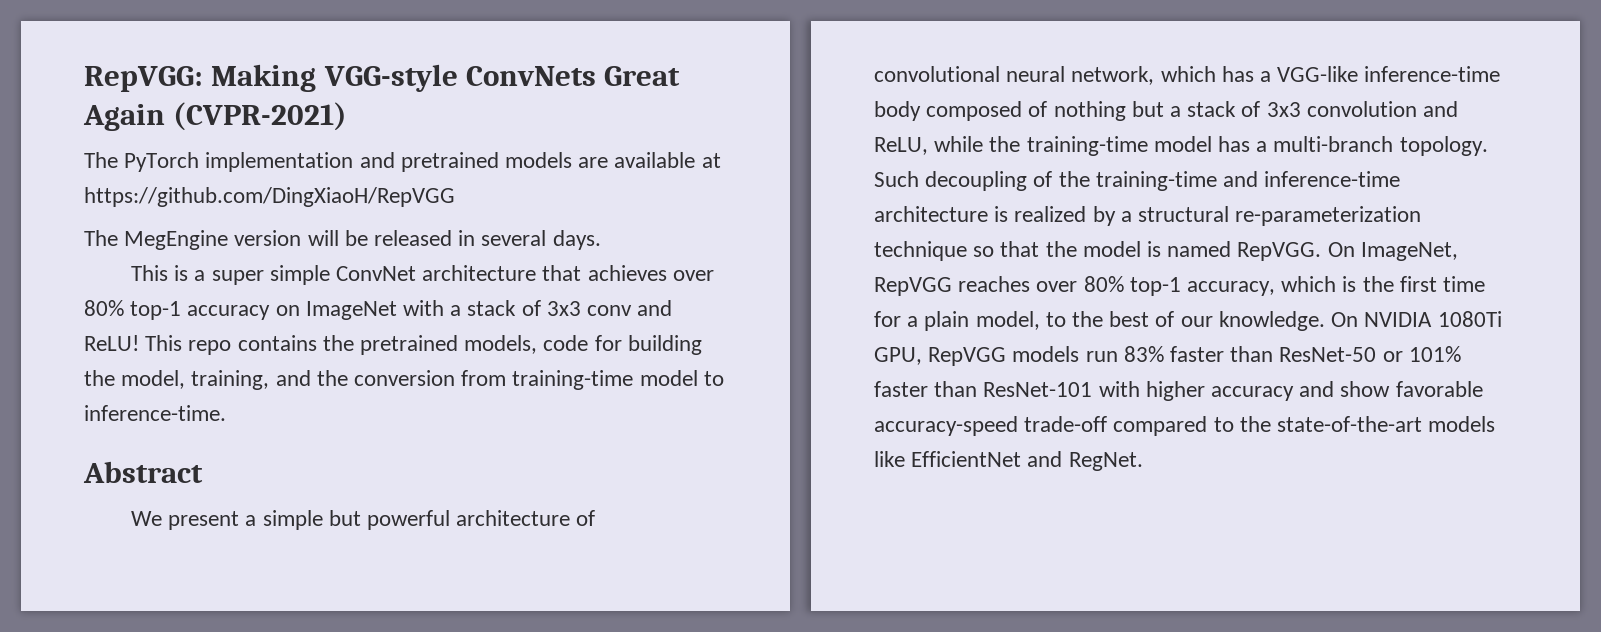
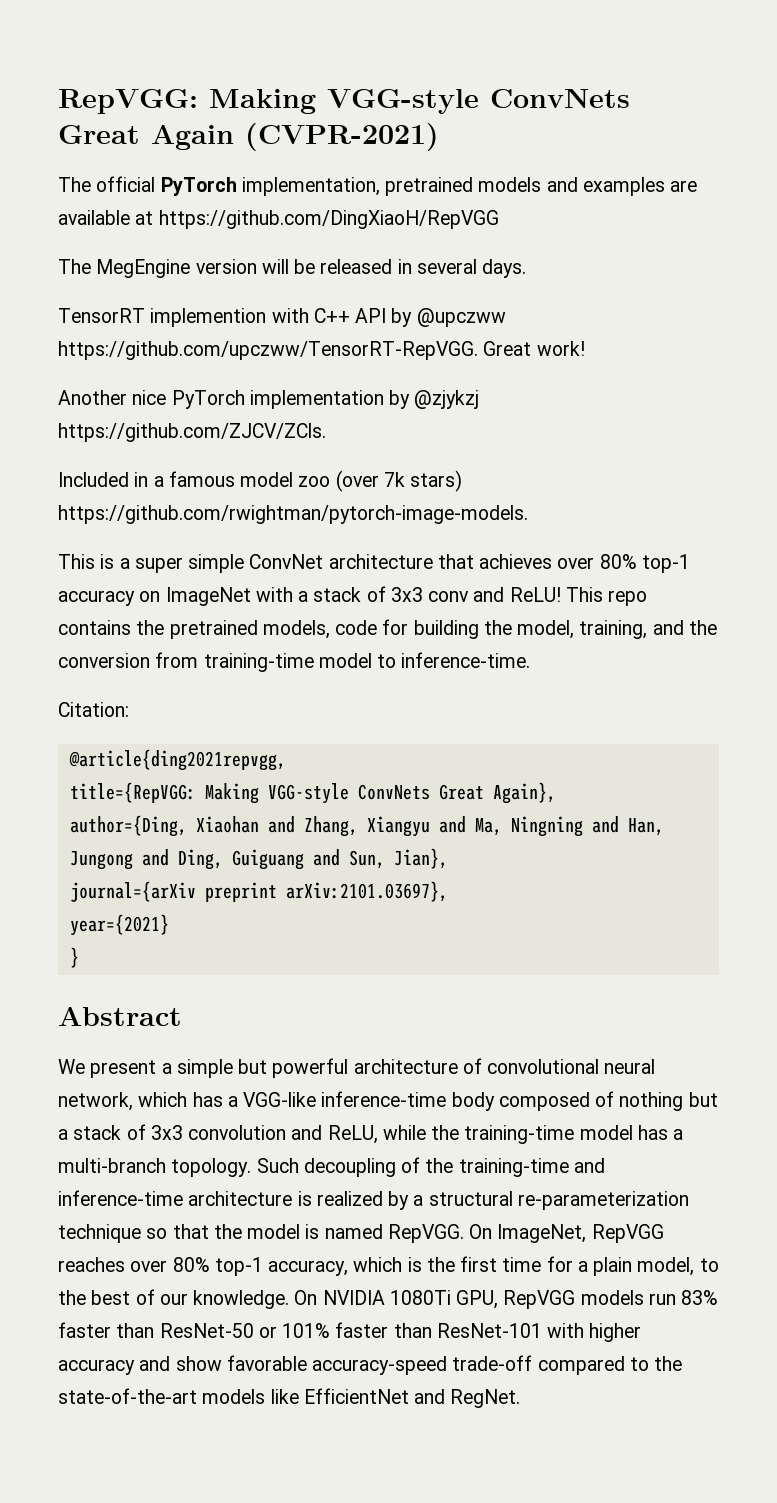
[124,152,573,172] PyTorch implementation and pretrained models -> [96,176,665,196] official PyTorch implementation, pretrained models and examples
(601, 240) none -> [58,308,506,327] [58,341,585,360] [58,390,480,409] [58,423,326,442] [58,470,463,492] [58,505,528,524] // TensorRT implemention with C++ API by @upczww https://github.com/upczww/TensorRT-RepVGG. Great work! // Another nice PyTorch implementation by @zjykzj https://github.com/ZJCV/ZCls. // Included in a famous model zoo (over 7k stars) https://github.com/rwightman/pytorch-image-models.
(226, 413) none -> [58,702,129,717] [68,749,286,771] [69,782,556,804] [69,815,664,837] [69,848,448,870] [69,881,448,902] [69,914,169,936] [69,947,79,968] // Citation: // @article{ding2021repvgg, // title={RepVGG: Making VGG-style ConvNets Great Again}, // author={Ding, Xiaohan and Zhang, Xiangyu and Ma, Ningning and Han, Jungong and Ding, Guiguang and Sun, Jian}, // journal={arXiv preprint arXiv:2101.03697}, // year={2021} // }

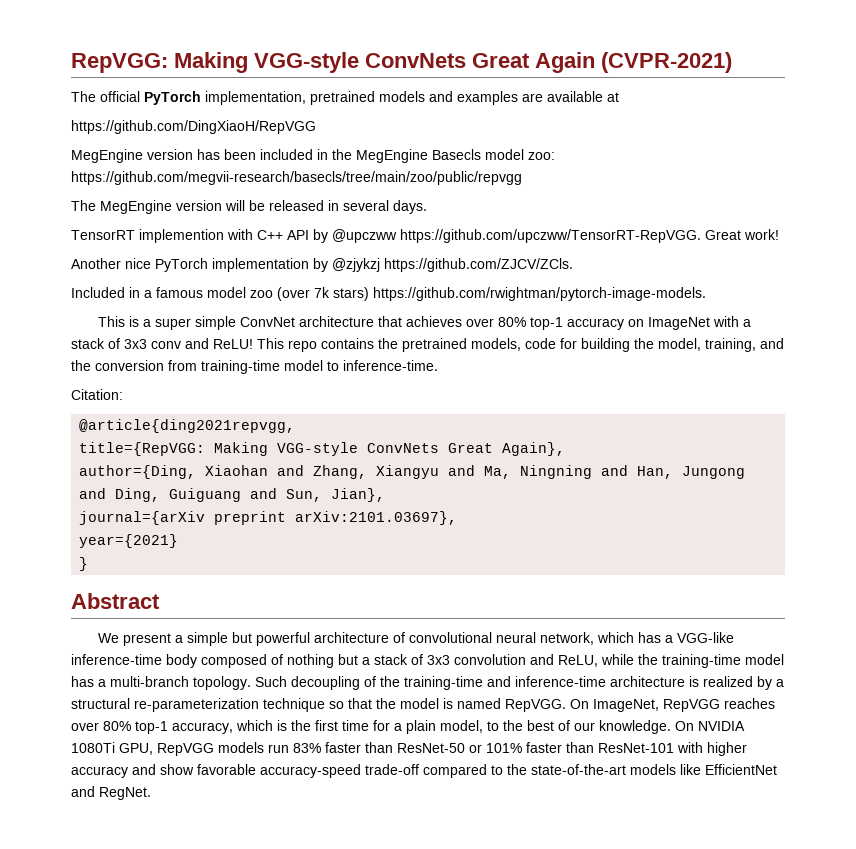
(154, 218) none -> (619, 97) //
(499, 219) none -> [71,149,555,163] [71,171,522,185] // MegEngine version has been included in the MegEngine Basecls model zoo: https://github.com/megvii-research/basecls/tree/main/zoo/public/repvgg

